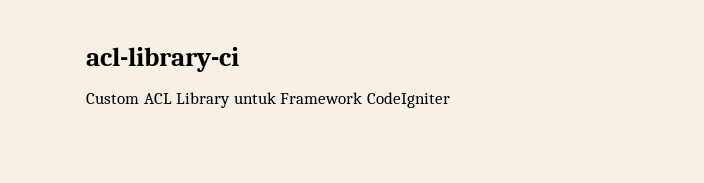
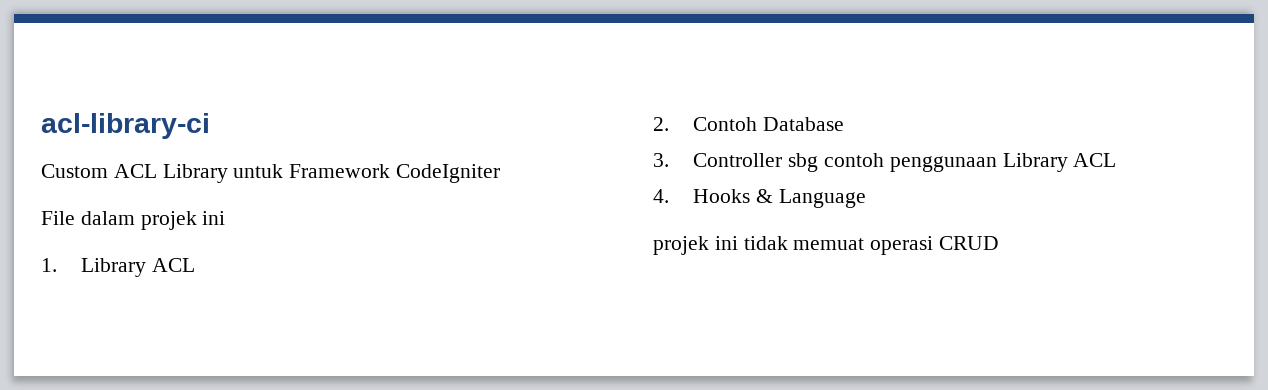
(450, 100) none -> [41,211,226,230] [41,258,196,277] [653,117,845,131] [653,153,1117,172] [653,189,866,208] [653,236,1000,255] // File dalam projek ini // 1. Library ACL // 2. Contoh Database // 3. Controller sbg contoh penggunaan Library ACL // 4. Hooks & Language // projek ini tidak memuat operasi CRUD

